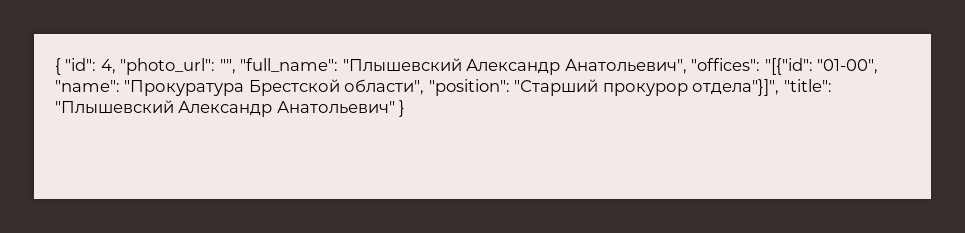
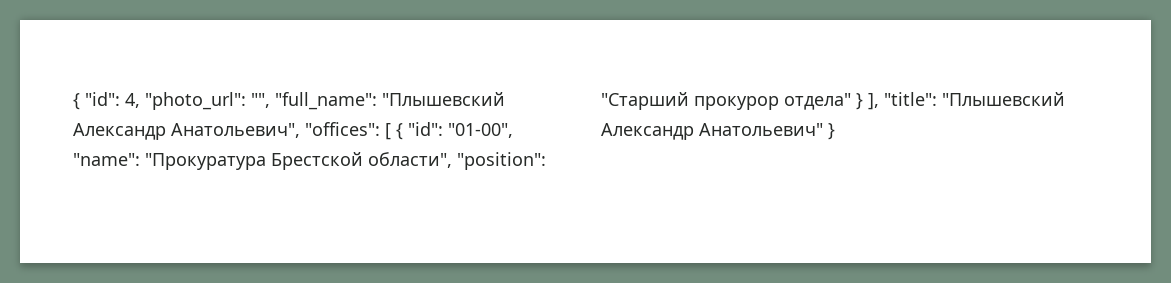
[764,58,813,75] "[{"id": -> [385,122,443,140] [ { "id":
[692,79,780,96] отдела"}]", -> [784,93,879,110] отдела" } ],

